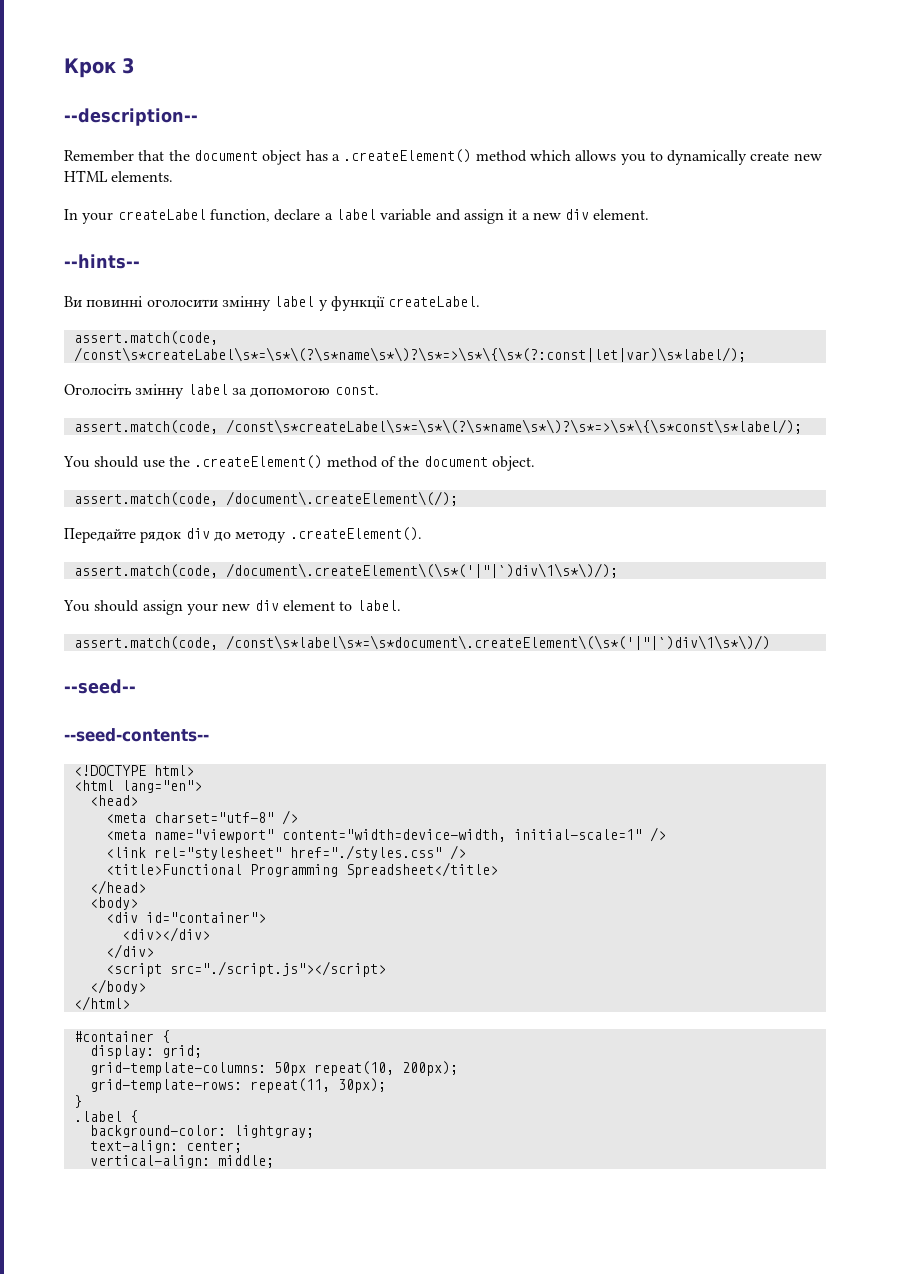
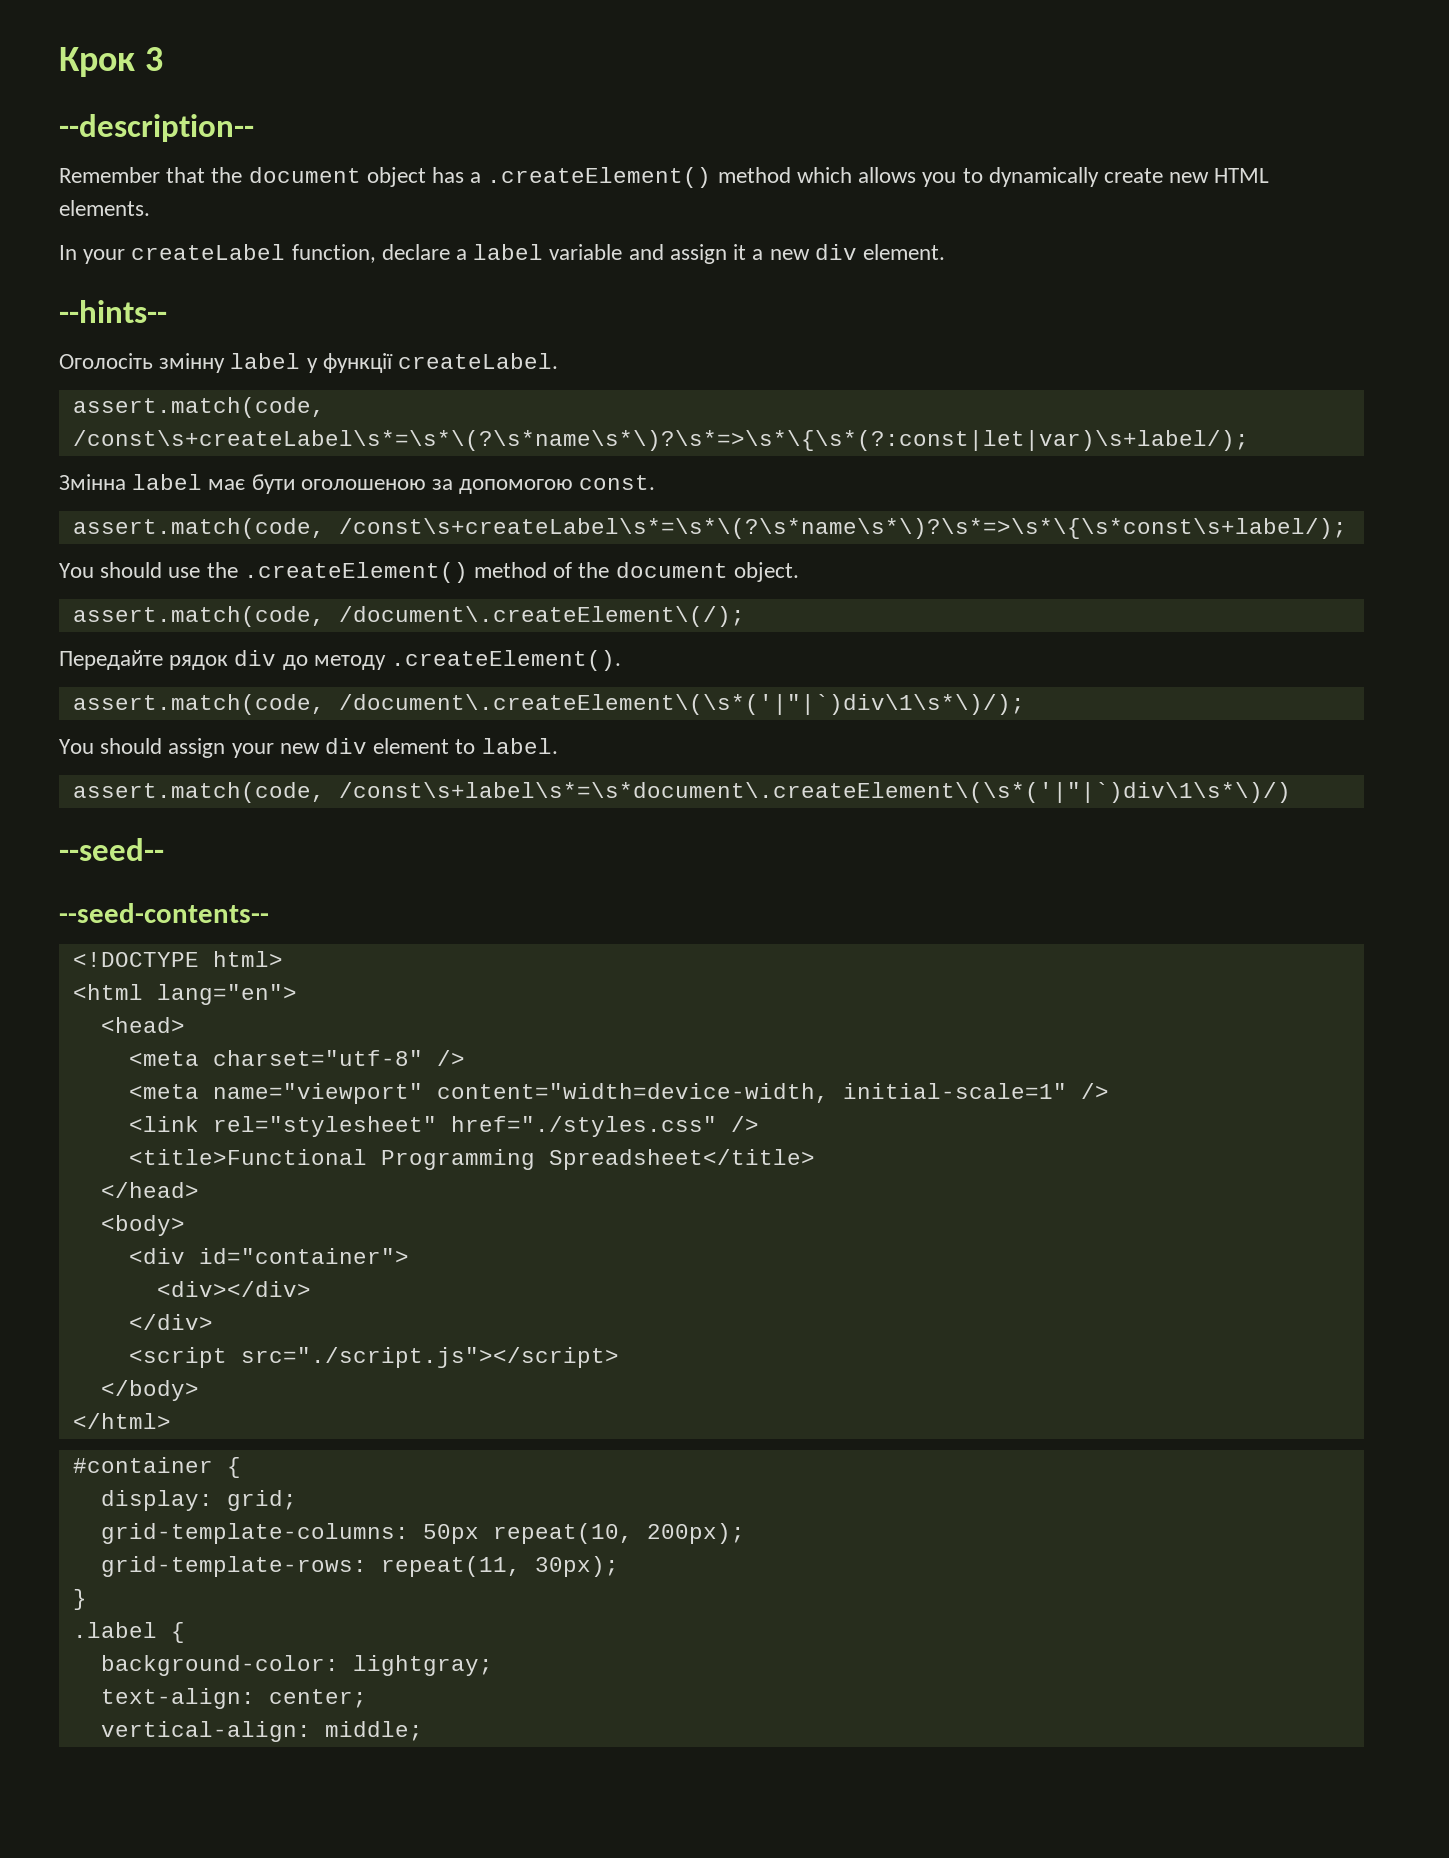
[64,296,218,307] Ви повинні оголосити -> [59,353,153,369] Оголосіть
[73,347,746,362] [64,384,228,399] /const\s*createLabel\s*=\s*\(?\s*name\s*\)?\s*=>\s*\{\s*(?:const|let|var)\s*label/); // Оголосіть змінну label -> [72,430,1249,451] [59,474,426,494] /const\s+createLabel\s*=\s*\(?\s*name\s*\)?\s*=>\s*\{\s*(?:const|let|var)\s+label/); // Змінна label має бути оголошеною
[225,419,802,434] /const\s*createLabel\s*=\s*\(?\s*name\s*\)?\s*=>\s*\{\s*const\s*label/); -> [338,518,1347,539] /const\s+createLabel\s*=\s*\(?\s*name\s*\)?\s*=>\s*\{\s*const\s+label/);
[225,635,770,650] /const\s*label\s*=\s*document\.createElement\(\s*('|"|`)div\1\s*\)/) -> [338,782,1291,803] /const\s+label\s*=\s*document\.createElement\(\s*('|"|`)div\1\s*\)/)

